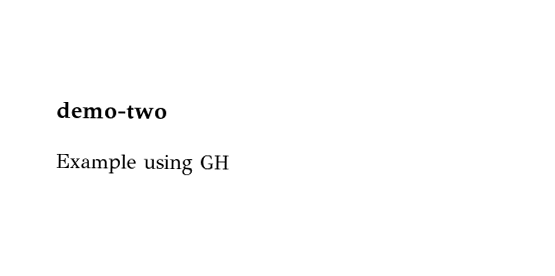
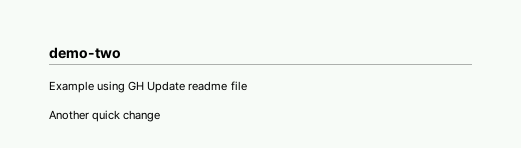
(230, 162) none -> [147,81,247,93] [49,110,161,122] Update readme file // Another quick change

